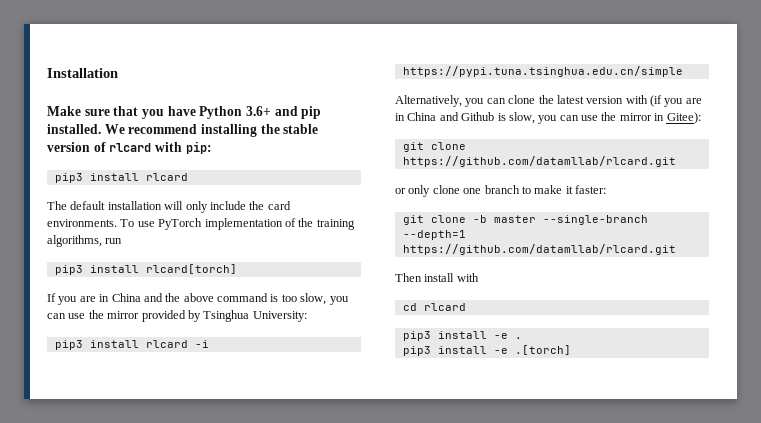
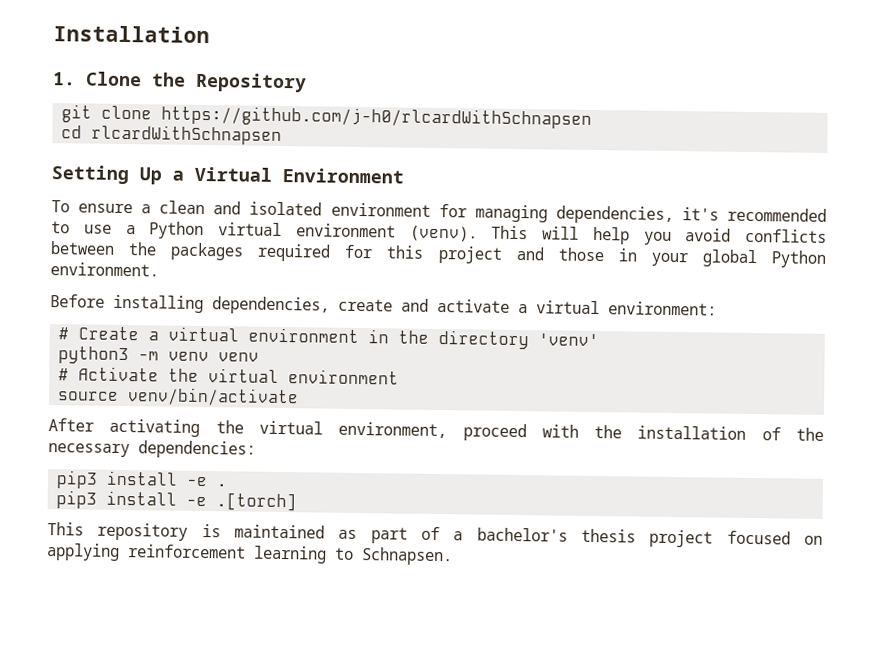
[47,106,322,119] [47,124,319,137] [47,141,212,154] [54,173,188,183] [47,201,291,213] [47,218,355,230] [47,235,123,247] [54,264,237,275] [47,293,349,305] [47,310,307,322] [54,340,209,350] [402,66,683,77] [395,95,702,107] [395,112,701,124] [402,142,466,152] [402,156,676,167] [395,185,606,197] [402,215,648,225] [402,230,466,240] [402,244,676,255] [395,273,479,282] [402,303,466,311] Make sure that you have Python 3.6+ and pip installed. We recommend installing the stable version of rlcard with pip: // pip3 install rlcard // The default installation will only include the card environments. To use PyTorch implementation of the training algorithms, run // pip3 install rlcard[torch] // If you are in China and the above command is too slow, you can use the mirror provided by Tsinghua University: // pip3 install rlcard -i https://pypi.tuna.tsinghua.edu.cn/simple // Alternatively, you can clone the latest version with (if you are in China and Github is slow, you can use the mirror in Gitee): // git clone https://github.com/datamllab/rlcard.git // or only clone one branch to make it faster: // git clone -b master --single-branch --depth=1 https://github.com/datamllab/rlcard.git // Then install with // cd rlcard -> [53,71,307,93] [61,104,593,129] [61,124,283,146] [51,165,404,185] [51,200,827,224] [51,221,827,245] [50,241,826,268] [50,262,159,277] [50,294,717,316] [58,326,600,350] [58,346,260,365] [58,366,400,385] [58,387,300,407] [48,418,824,442] [48,440,256,459] 1. Clone the Repository // git clone https://github.com/j-h0/rlcardWithSchnapsen // cd rlcardWithSchnapsen // Setting Up a Virtual Environment // To ensure a clean and isolated environment for managing dependencies, it's recommended to use a Python virtual environment (venv). This will help you avoid conflicts between the packages required for this project and those in your global Python environment. // Before installing dependencies, create and activate a virtual environment: // # Create a virtual environment in the directory 'venv' // python3 -m venv venv // # Activate the virtual environment // source venv/bin/activate // After activating the virtual environment, proceed with the installation of the necessary dependencies:
(571, 350) none -> [47,522,823,548] [46,543,453,566] // This repository is maintained as part of a bachelor's thesis project focused on applying reinforcement learning to Schnapsen.

